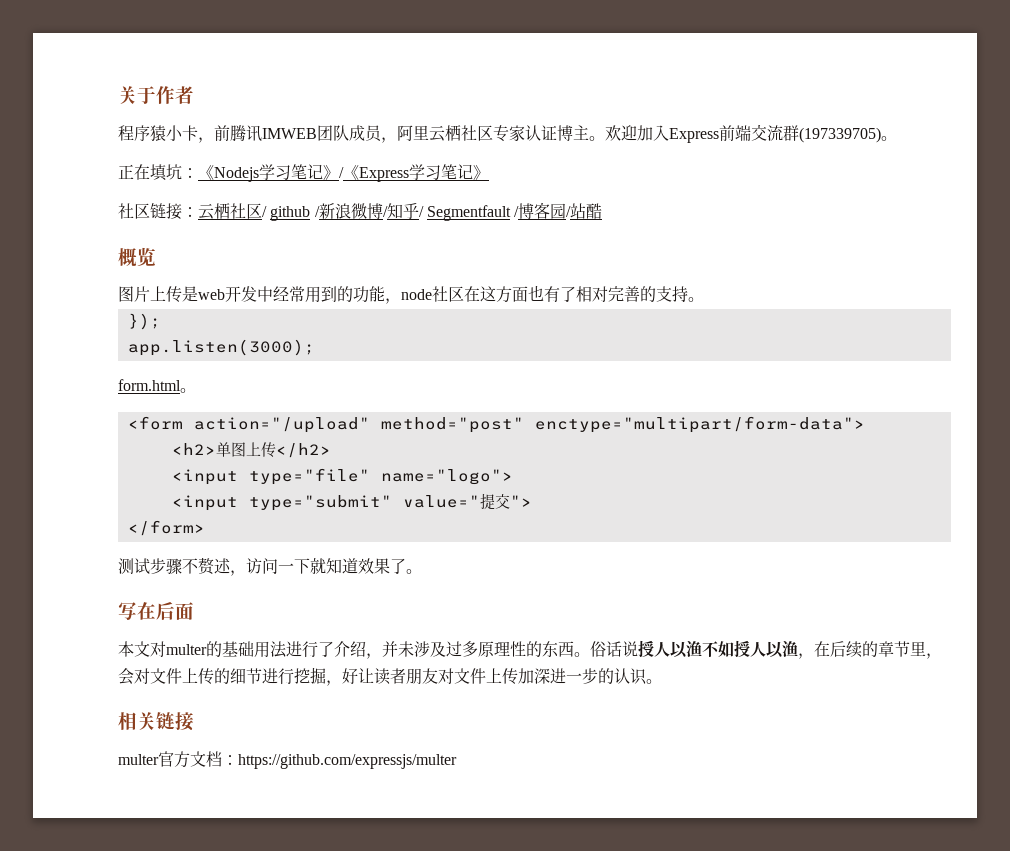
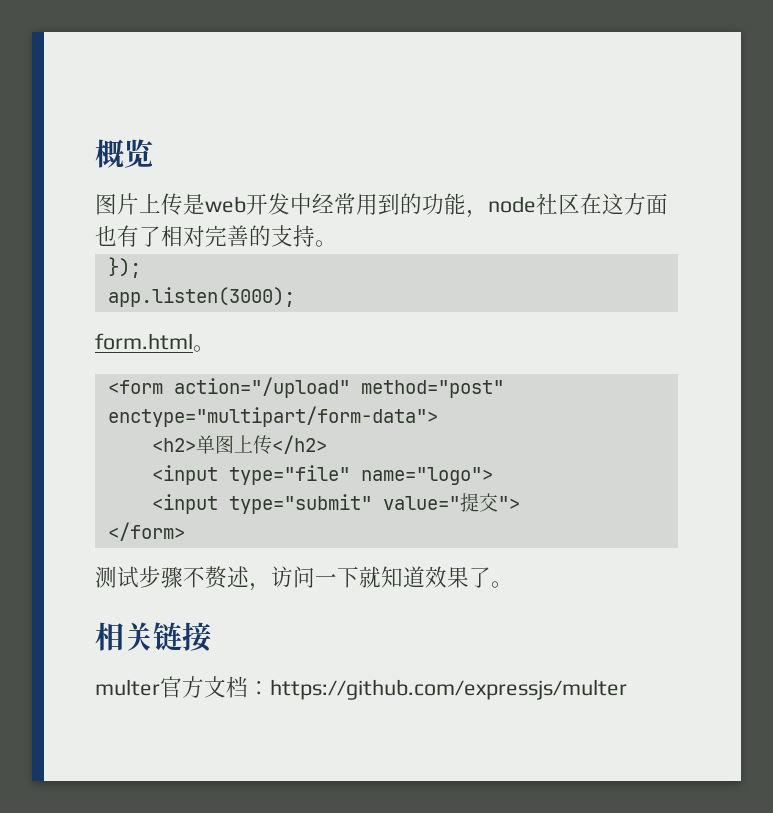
[118,86,194,105] [118,124,897,143] [118,164,489,182] [118,202,603,221] 关于作者 // 程序猿小卡，前腾讯IMWEB团队成员，阿里云栖社区专家认证博主。欢迎加入Express前端交流群(197339705)。 // 正在填坑：《Nodejs学习笔记》/《Express学习笔记》 // 社区链接：云栖社区/ github /新浪微博/知乎/ Segmentfault /博客园/站酷 // -> (95, 153) none
[118,602,194,620] [118,640,942,659] [118,667,662,686] // 写在后面 // 本文对multer的基础用法进行了介绍，并未涉及过多原理性的东西。俗话说授人以渔不如授人以渔，在后续的章节里，会对文件上传的细节进行挖掘，好让读者朋友对文件上传加深进一步的认识。 -> (513, 584) none

